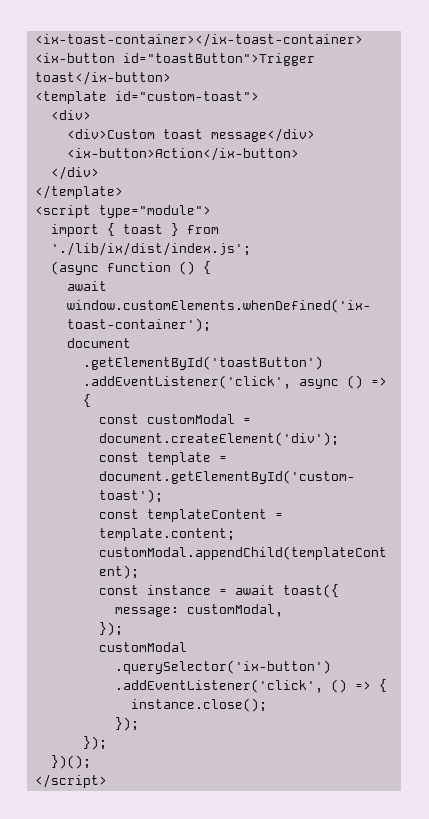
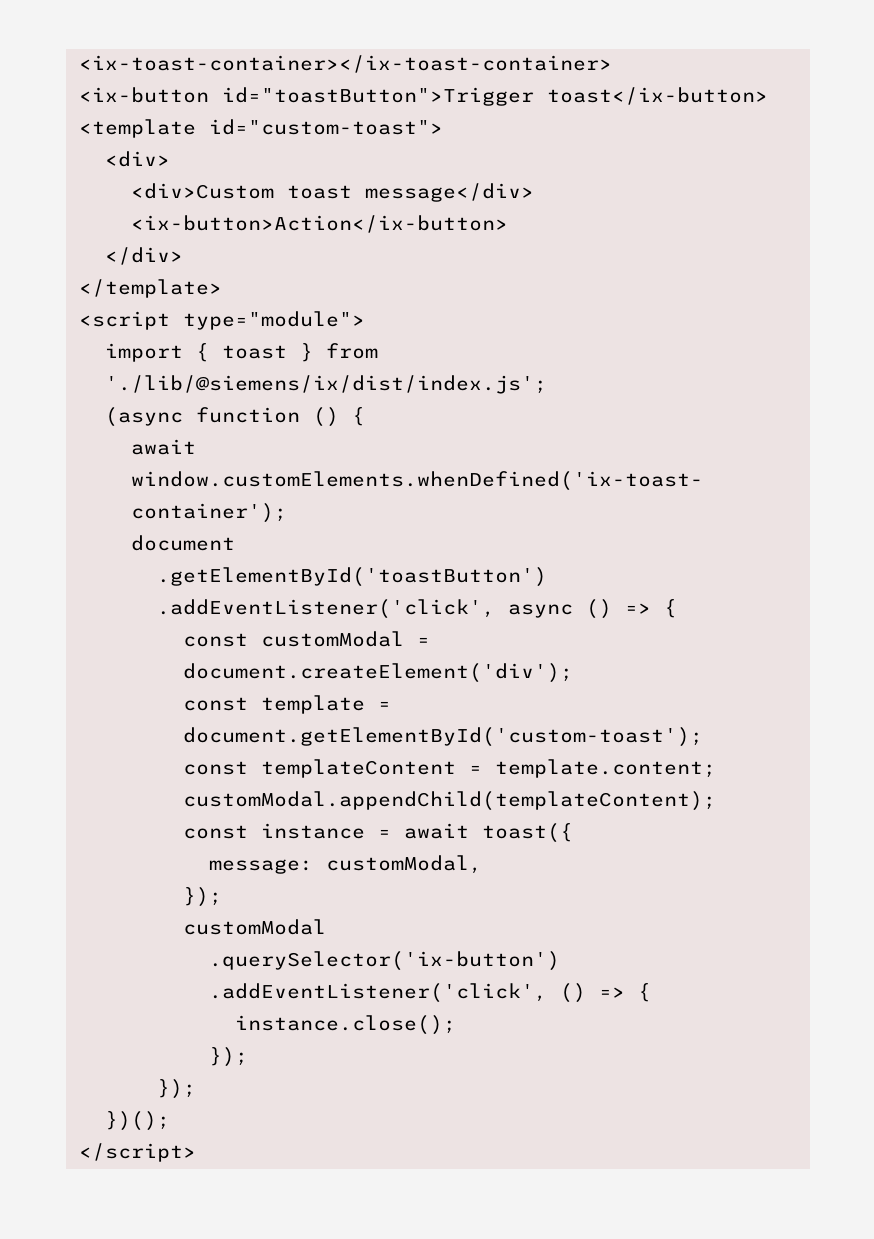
[50,242,251,256] './lib/ix/dist/index.js'; -> [105,375,548,394] './lib/@siemens/ix/dist/index.js';

